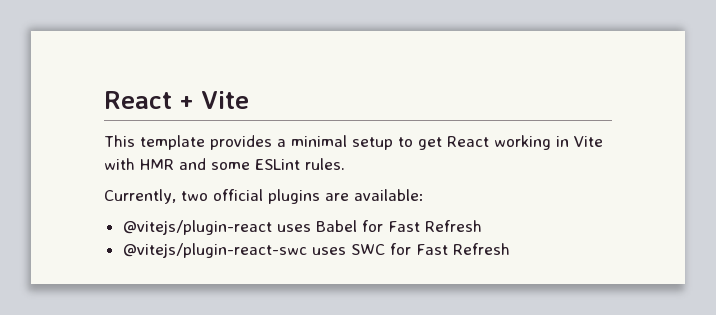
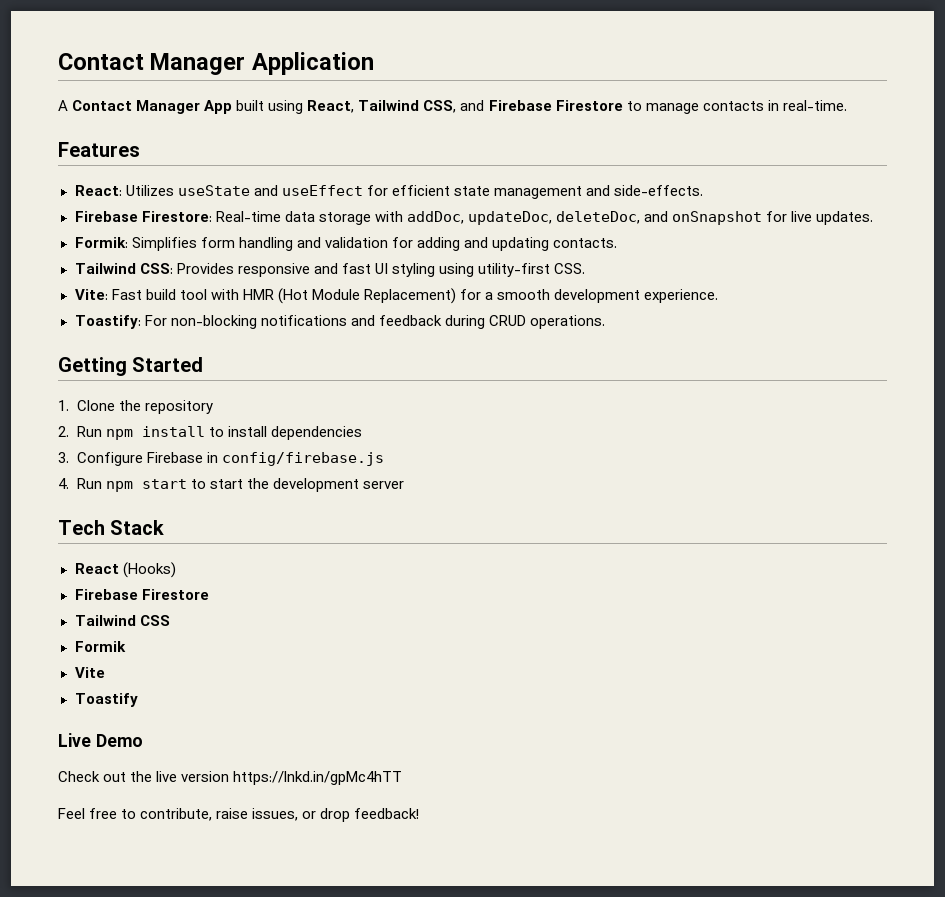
[104,91,249,109] [104,135,603,150] [104,158,345,170] [104,189,424,204] [122,220,482,235] [122,243,510,258] React + Vite // This template provides a minimal setup to get React working in Vite with HMR and some ESLint rules. // Currently, two official plugins are available: // @vitejs/plugin-react uses Babel for Fast Refresh // @vitejs/plugin-react-swc uses SWC for Fast Refresh -> [58,52,374,75] [58,100,847,114] [58,142,140,157] [74,185,703,199] [74,211,874,225] [74,237,618,251] [74,263,586,277] [74,288,719,304] [74,315,605,329] [58,357,204,376] [58,400,214,414] [58,426,363,440] [58,452,385,466] [58,478,405,492] [58,520,165,535] [74,562,176,578] [74,589,209,600] [74,615,170,626] [74,641,126,652] [74,667,105,678] [74,693,138,707] [58,733,143,747] [58,771,403,785] [58,808,420,822] Contact Manager Application // A Contact Manager App built using React, Tailwind CSS, and Firebase Firestore to manage contacts in real-time. // Features // React: Utilizes useState and useEffect for efficient state management and side-effects. // Firebase Firestore: Real-time data storage with addDoc, updateDoc, deleteDoc, and onSnapshot for live updates. // Formik: Simplifies form handling and validation for adding and updating contacts. // Tailwind CSS: Provides responsive and fast UI styling using utility-first CSS. // Vite: Fast build tool with HMR (Hot Module Replacement) for a smooth development experience. // Toastify: For non-blocking notifications and feedback during CRUD operations. // Getting Started // 1. Clone the repository // 2. Run npm install to install dependencies // 3. Configure Firebase in config/firebase.js // 4. Run npm start to start the development server // Tech Stack // React (Hooks) // Firebase Firestore // Tailwind CSS // Formik // Vite // Toastify // Live Demo // Check out the live version https://lnkd.in/gpMc4hTT // Feel free to contribute, raise issues, or drop feedback!

